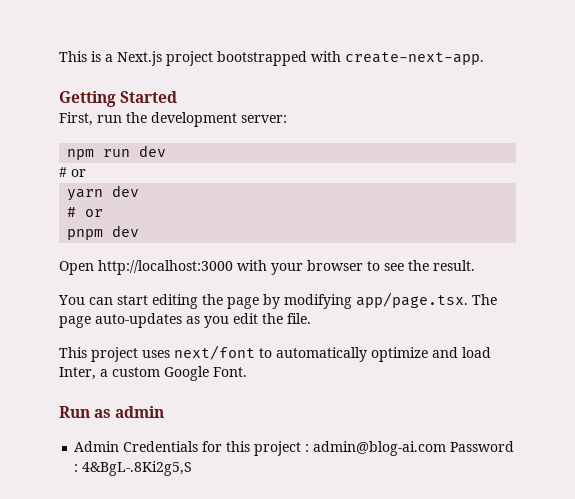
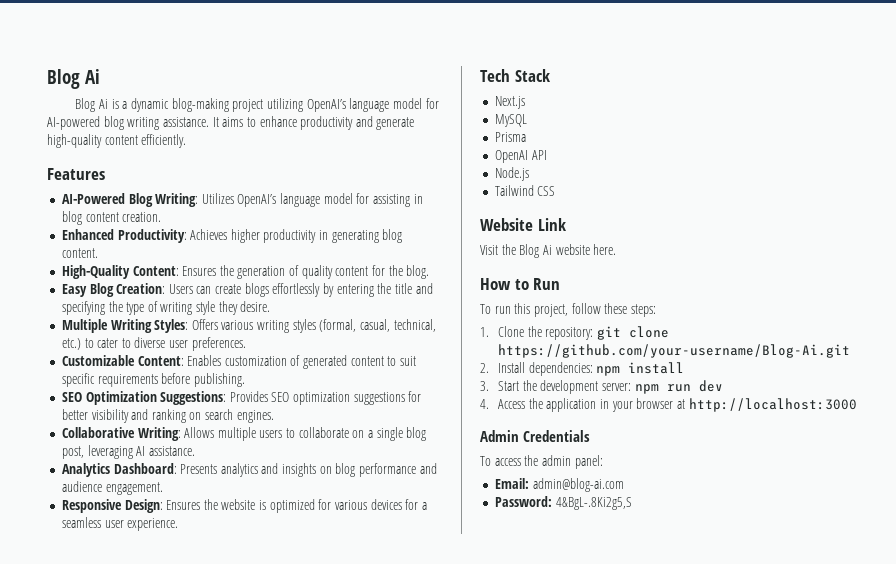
[59,51,484,66] [59,91,178,107] [59,112,122,126] This is a Next.js project bootstrapped with create-next-app. // Getting Started // First, run -> [47,69,101,89] [75,98,439,112] [47,116,415,130] [47,134,187,148] [47,168,105,180] [61,193,423,207] [61,211,162,225] [61,229,403,243] [61,248,98,258] [61,265,430,279] [61,283,433,297] [61,301,271,315] [61,319,436,333] [61,337,246,351] [61,355,417,369] [61,373,245,387] [61,391,422,405] [61,409,274,423] [61,427,427,441] [61,445,195,459] [61,463,437,477] [61,481,163,495] [61,499,427,513] [61,517,179,531] [480,69,550,82] [494,96,525,109] [494,114,527,127] [494,132,526,142] [494,150,547,163] [494,167,529,181] [494,185,556,196] [480,218,566,231] [480,244,617,258] [480,278,561,290] [480,303,656,317] [480,326,670,340] [498,344,851,358] [480,362,685,376] [480,381,520,391] Blog Ai // Blog Ai is a dynamic blog-making project utilizing OpenAI’s language model for AI-powered blog writing assistance. It aims to enhance productivity and generate high-quality content efficiently. // Features // AI-Powered Blog Writing: Utilizes OpenAI’s language model for assisting in blog content creation. // Enhanced Productivity: Achieves higher productivity in generating blog content. // High-Quality Content: Ensures the generation of quality content for the blog. // Easy Blog Creation: Users can create blogs effortlessly by entering the title and specifying the type of writing style they desire. // Multiple Writing Styles: Offers various writing styles (formal, casual, technical, etc.) to cater to diverse user preferences. // Customizable Content: Enables customization of generated content to suit specific requirements before publishing. // SEO Optimization Suggestions: Provides SEO optimization suggestions for better visibility and ranking on search engines. // Collaborative Writing: Allows multiple users to collaborate on a single blog post, leveraging AI assistance. // Analytics Dashboard: Presents analytics and insights on blog performance and audience engagement. // Responsive Design: Ensures the website is optimized for various devices for a seamless user experience. // Tech Stack // Next.js // MySQL // Prisma // OpenAI API // Node.js // Tailwind CSS // Website Link // Visit the Blog Ai website here. // How to Run // To run this project, follow these steps: // 1. Clone the repository: git clone https://github.com/your-username/Blog-Ai.git // 2. Install dependencies: npm install // 3. Start
(287, 119) // -> (632, 387) none
[59,167,86,177] [67,185,140,201] [67,207,104,217] [67,225,140,240] [59,260,475,275] [58,292,497,309] [59,313,311,328] [59,345,491,362] [59,366,247,381] [59,406,165,418] [74,441,310,456] # or // yarn dev // # or // pnpm dev // Open http://localhost:3000 with your browser to see the result. // You can start editing the page by modifying app/page.tsx. The page auto-updates as you edit the file. // This project uses next/font to automatically optimize and load Inter, a custom Google Font. // Run as admin // Admin Credentials for this project : -> [480,398,857,412] [480,430,591,442] [480,455,603,469] [494,478,529,489] 4. Access the application in your browser at http://localhost:3000 // Admin Credentials // To access the admin panel: // Email:
[450,441,515,452] [74,464,79,472] Password : -> [494,496,552,507] // Password:

